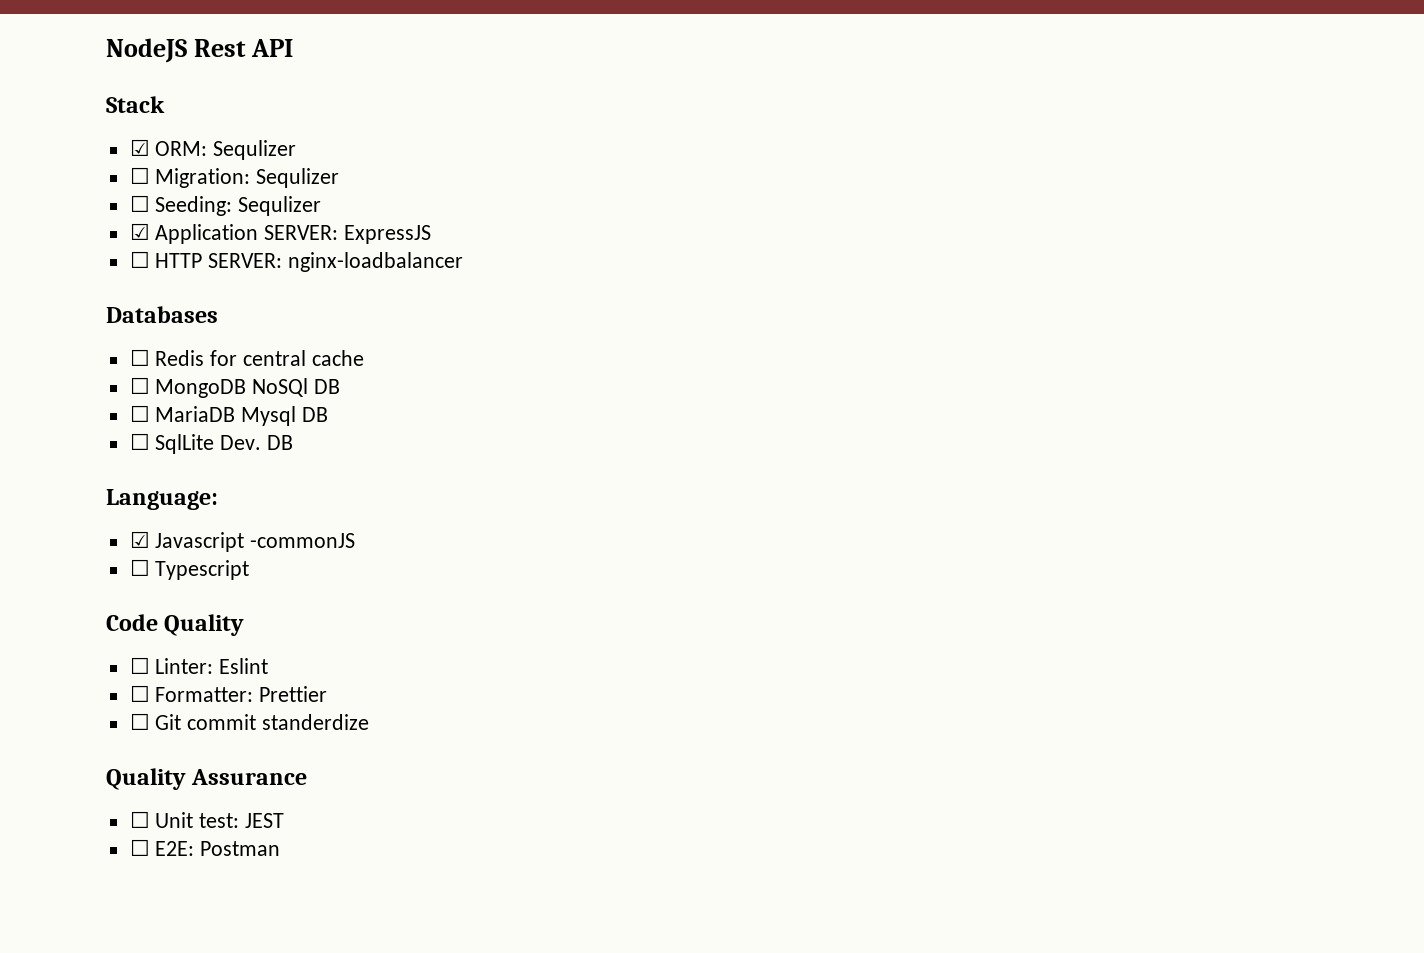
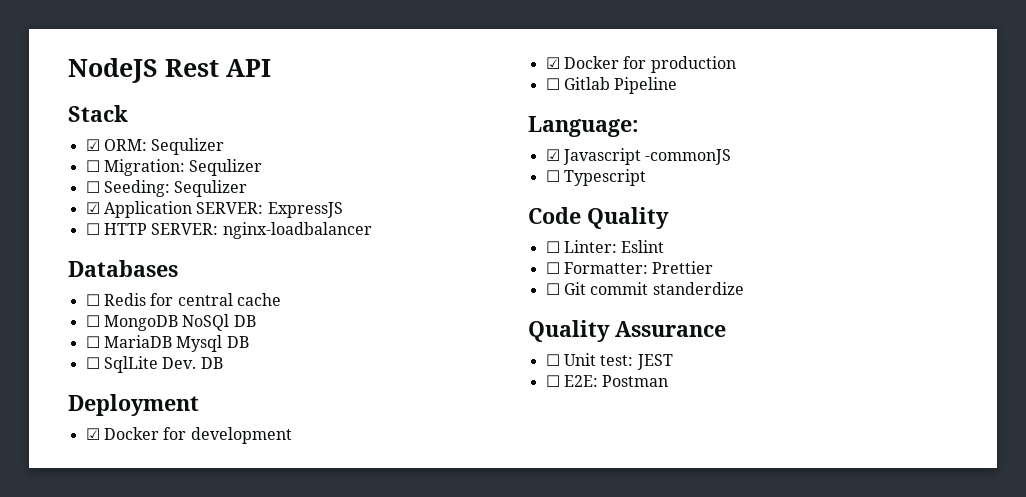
(294, 442) none -> [68,394,199,416] [85,427,292,444] [545,56,736,73] [545,77,678,94] // Deployment // ☑ Docker for development // ☑ Docker for production // ☐ Gitlab Pipeline

